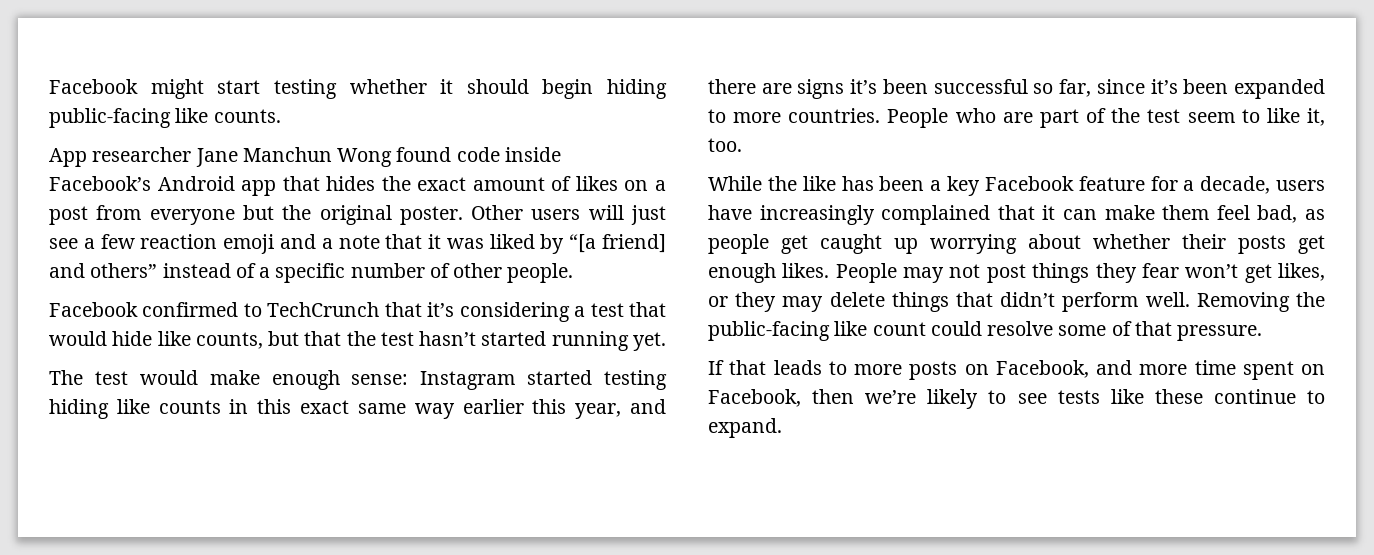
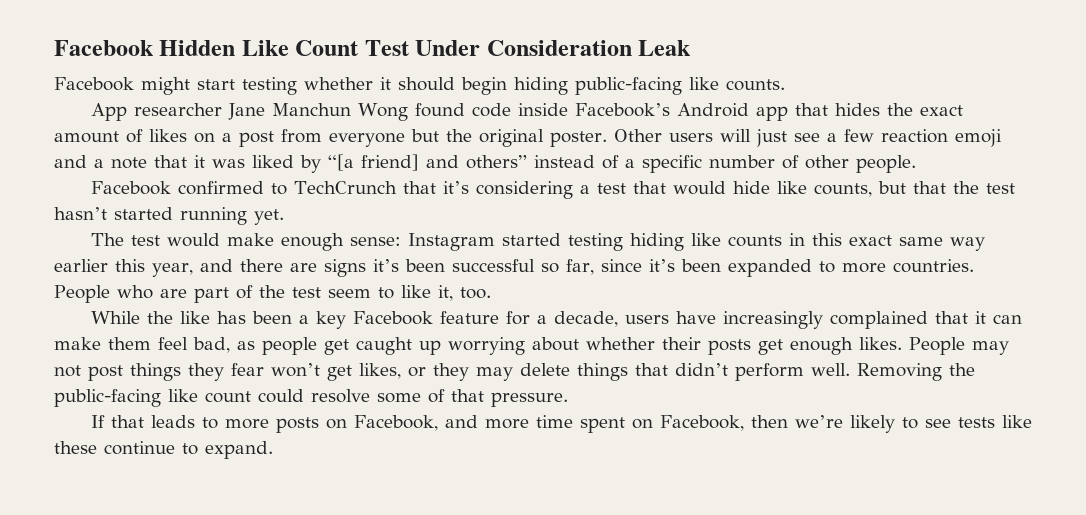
[49,79,138,94] Facebook -> [54,40,692,56] [54,77,134,91] Facebook Hidden Like Count Test Under Consideration Leak // Facebook

